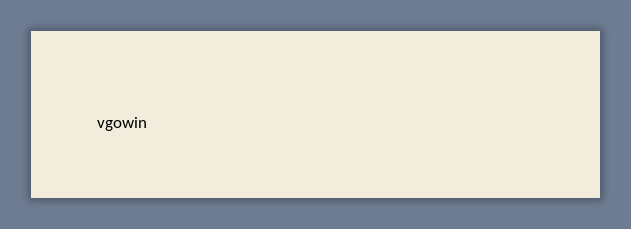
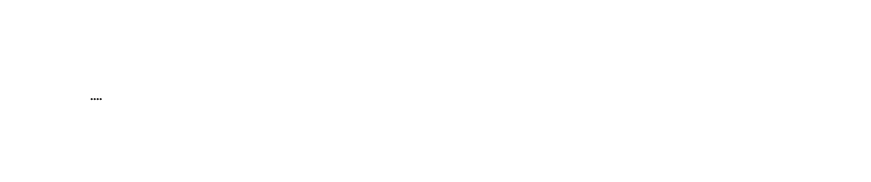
[97,117,147,131] vgowin -> [90,98,102,101] ....

